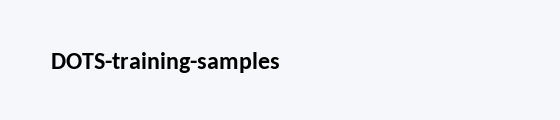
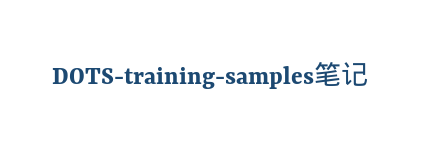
(280, 62) none -> [314,61,368,86] 笔记

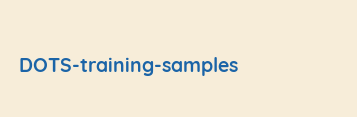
[314,61,368,86] 笔记 -> (238, 66) none

